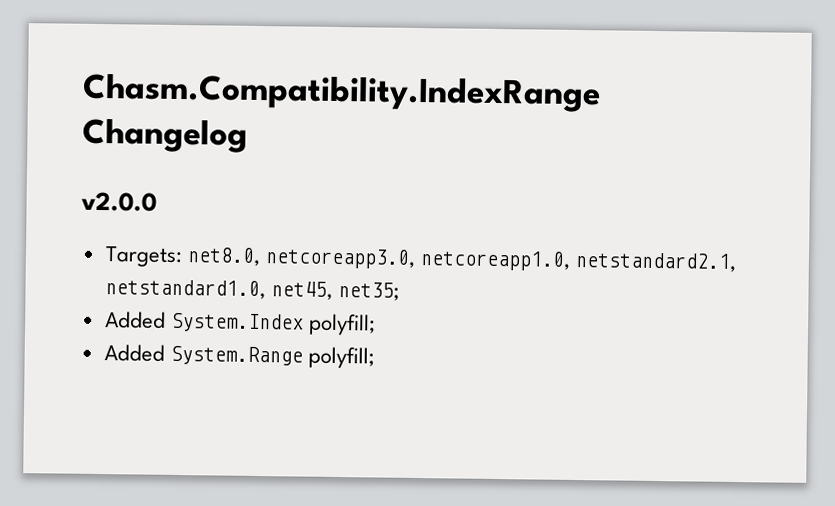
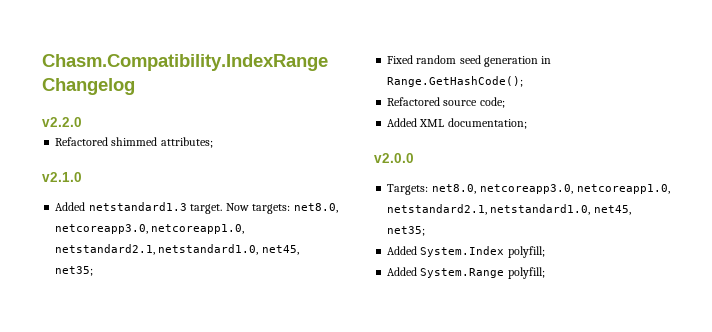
(248, 135) none -> [42,117,82,127] [55,137,213,148] [42,172,82,182] [55,202,338,214] [55,224,245,234] [55,244,299,255] [55,266,94,276] [387,55,552,67] [387,76,524,87] [387,97,505,108] [387,118,527,129] // v2.2.0 // Refactored shimmed attributes; // v2.1.0 // Added netstandard1.3 target. Now targets: net8.0, netcoreapp3.0, netcoreapp1.0, netstandard2.1, netstandard1.0, net45, net35; // Fixed random seed generation in Range.GetHashCode(); // Refactored source code; // Added XML documentation;

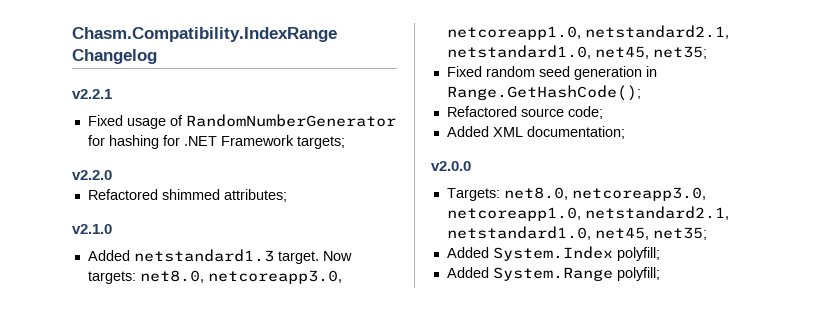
(135, 86) none -> [72,89,112,99] [87,114,396,129] [87,135,345,149] // v2.2.1 // Fixed usage of RandomNumberGenerator for hashing for .NET Framework targets;

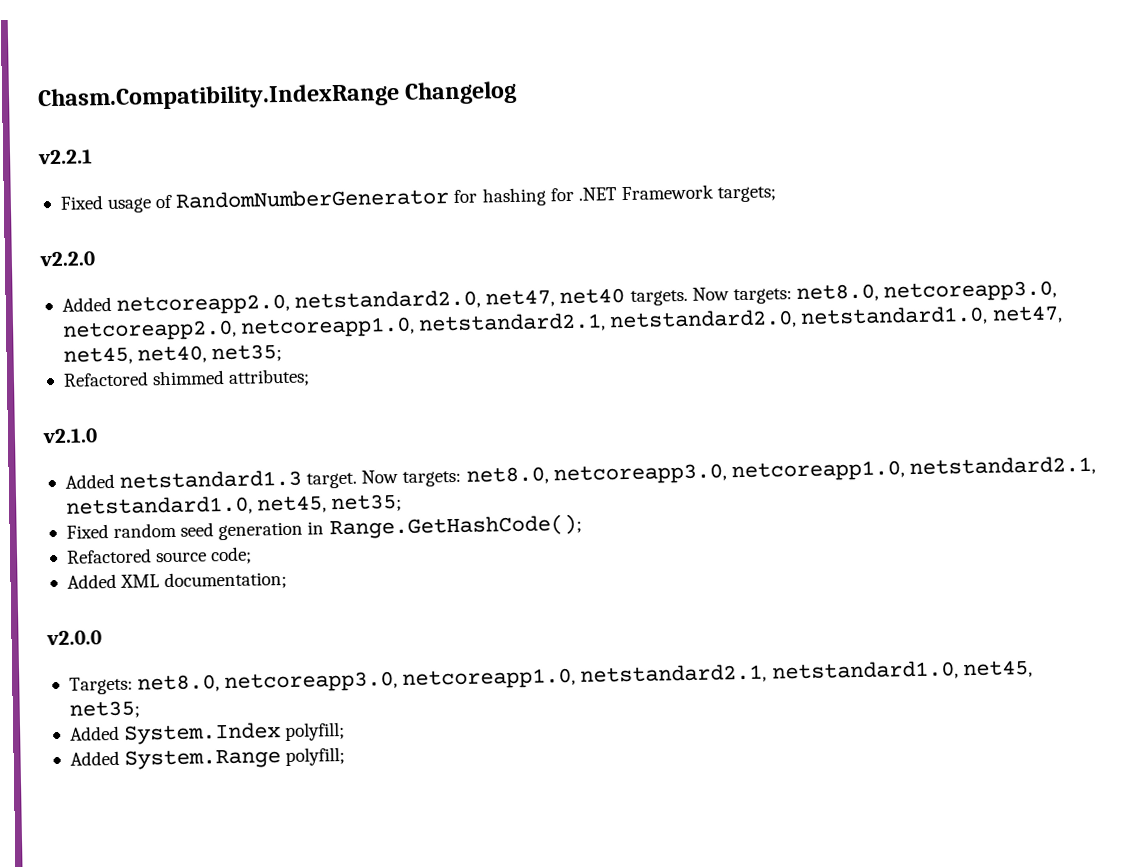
(112, 175) none -> [61,280,1058,316] [61,305,1063,342] [62,343,283,365] // Added netcoreapp2.0, netstandard2.0, net47, net40 targets. Now targets: net8.0, netcoreapp3.0, netcoreapp2.0, netcoreapp1.0, netstandard2.1, netstandard2.0, netstandard1.0, net47, net45, net40, net35;

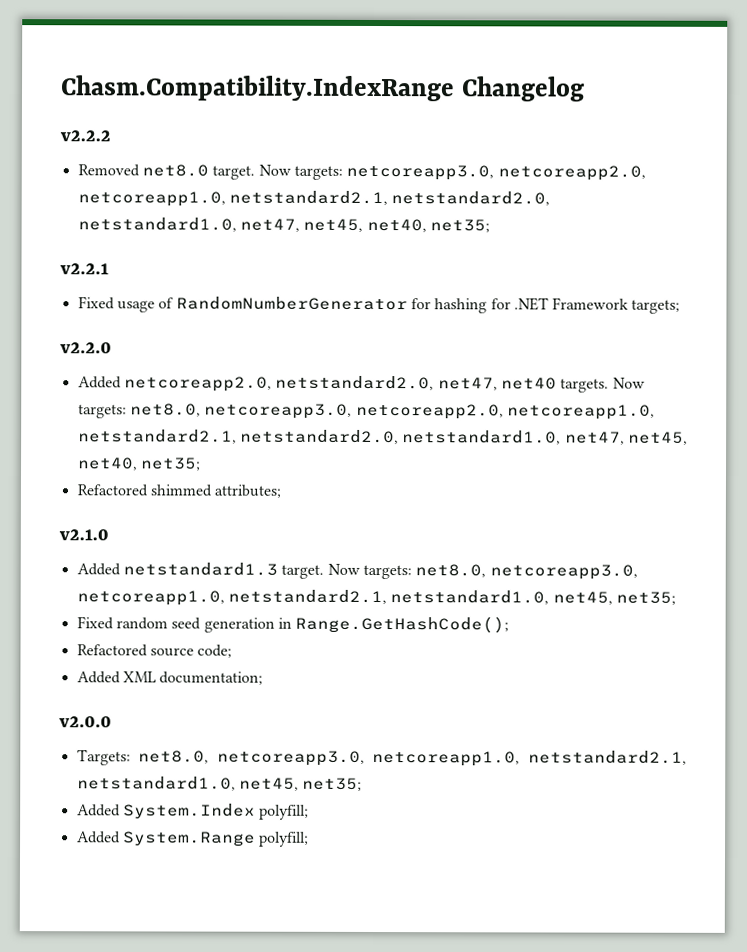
(518, 92) none -> [60,130,111,142] [77,164,646,181] [77,190,551,207] [77,217,490,233] // v2.2.2 // Removed net8.0 target. Now targets: netcoreapp3.0, netcoreapp2.0, netcoreapp1.0, netstandard2.1, netstandard2.0, netstandard1.0, net47, net45, net40, net35;

